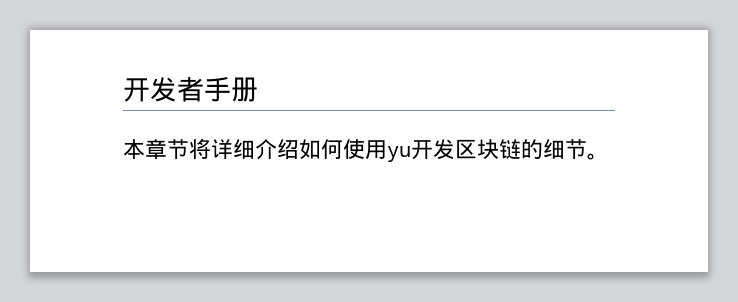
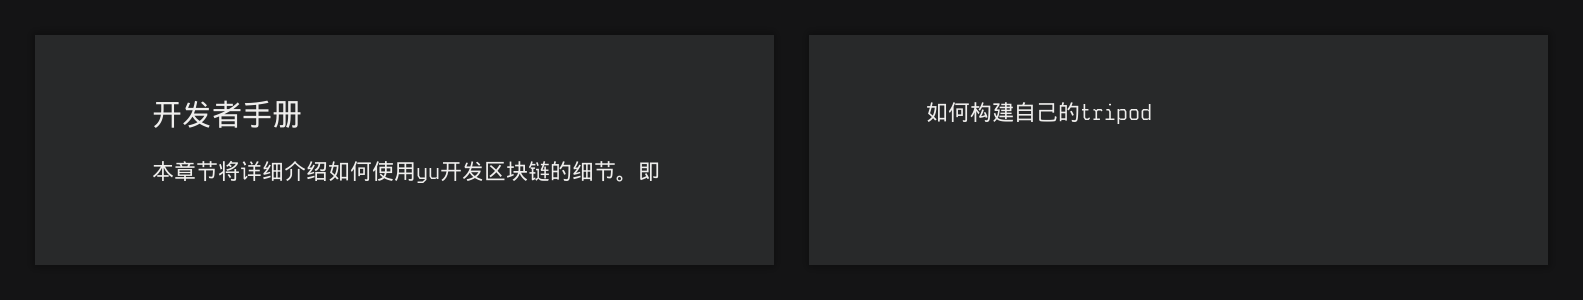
(609, 156) none -> [638,162,660,181] [926,102,1152,124] 即如何构建自己的tripod

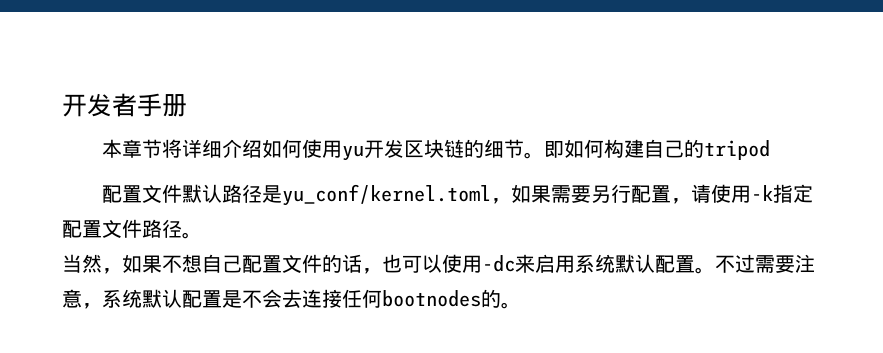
(1152, 113) none -> [102,184,814,206] [62,219,202,239] [62,254,815,274] [62,289,521,309] // 配置文件默认路径是yu_conf/kernel.toml，如果需要另行配置，请使用-k指定配置文件路径。 // 当然，如果不想自己配置文件的话，也可以使用-dc来启用系统默认配置。不过需要注意，系统默认配置是不会去连接任何bootnodes的。

